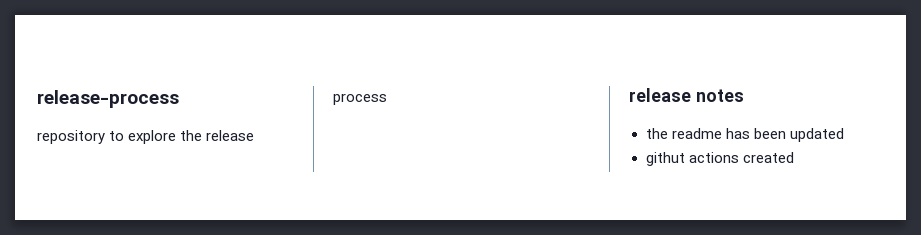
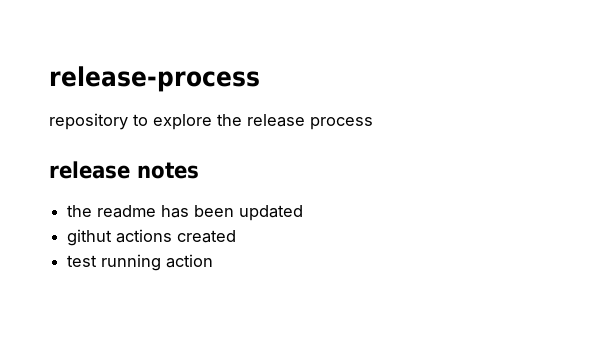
(794, 157) none -> [67,254,214,271] // test running action

